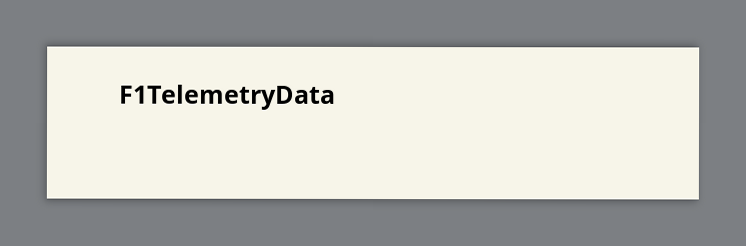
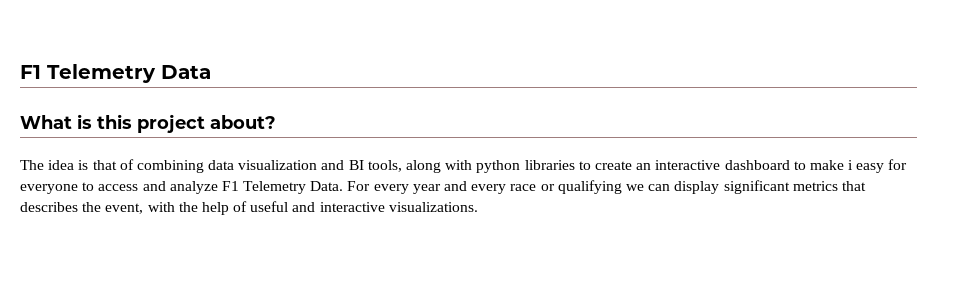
[119,84,336,110] F1TelemetryData -> [20,64,211,83] [20,114,276,133] [20,159,908,173] [20,180,866,194] [20,201,478,215] F1 Telemetry Data // What is this project about? // The idea is that of combining data visualization and BI tools, along with python libraries to create an interactive dashboard to make i easy for everyone to access and analyze F1 Telemetry Data. For every year and every race or qualifying we can display significant metrics that describes the event, with the help of useful and interactive visualizations.

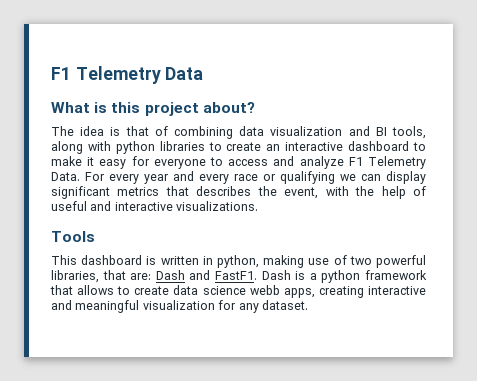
[848,160,854,170] i -> [87,157,95,166] it
(478, 207) none -> [51,231,95,242] [51,255,426,268] [51,270,427,283] [50,285,426,298] [51,300,308,313] // Tools // This dashboard is written in python, making use of two powerful libraries, that are: Dash and FastF1. Dash is a python framework that allows to create data science webb apps, creating interactive and meaningful visualization for any dataset.

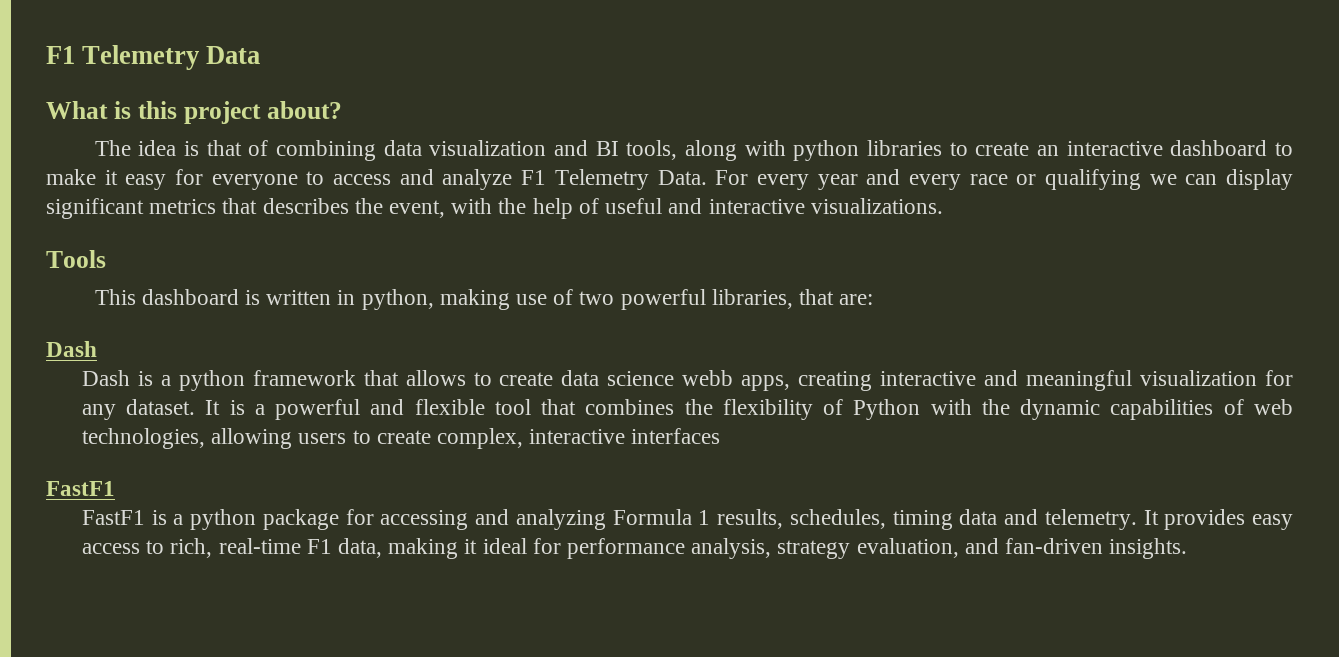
[155,270,257,280] Dash and FastF1. -> [46,341,97,357] // Dash //
(308, 305) none -> [205,399,1293,420] [81,428,721,449] [46,481,115,496] [81,509,1294,530] [81,538,1188,559] It is a powerful and flexible tool that combines the flexibility of Python with the dynamic capabilities of web technologies, allowing users to create complex, interactive interfaces // FastF1 // FastF1 is a python package for accessing and analyzing Formula 1 results, schedules, timing data and telemetry. It provides easy access to rich, real-time F1 data, making it ideal for performance analysis, strategy evaluation, and fan-driven insights.

